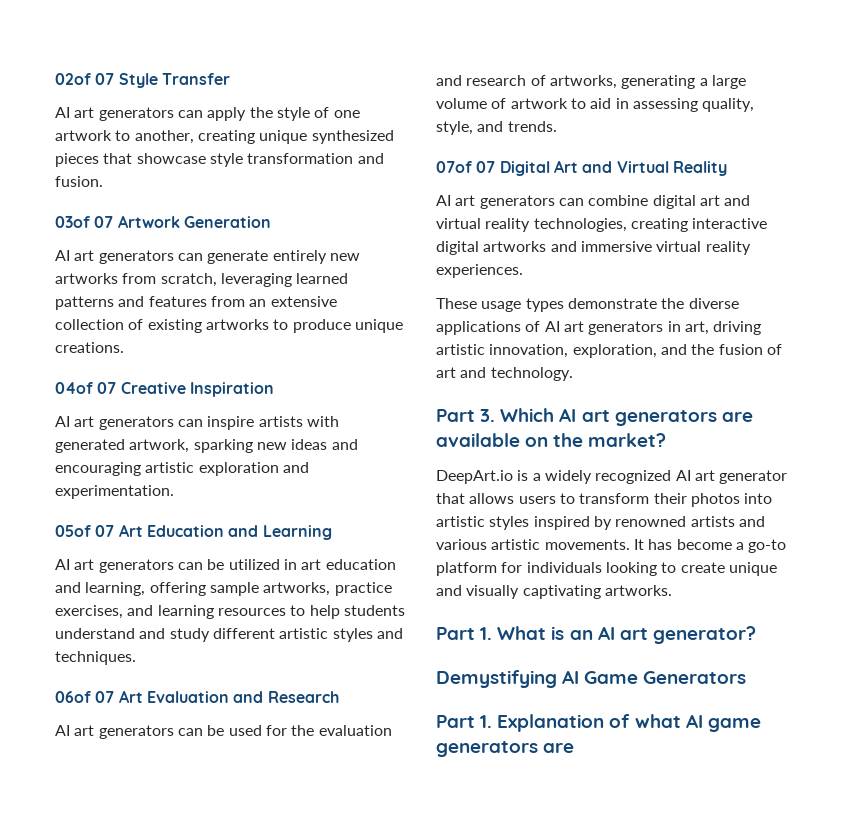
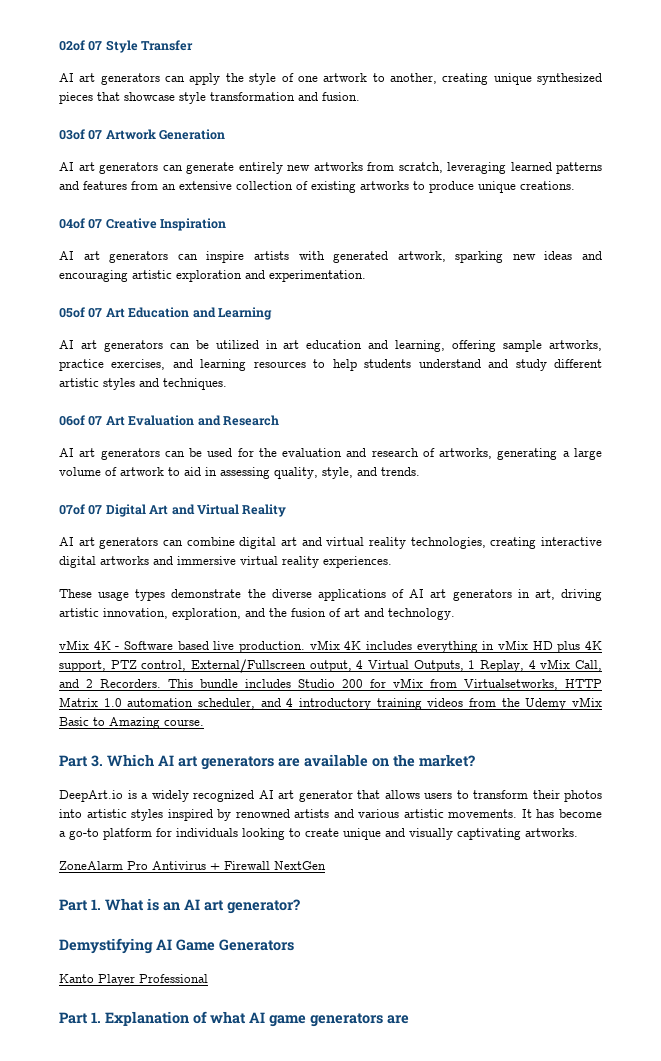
(573, 374) none -> [59,640,603,653] [59,659,603,673] [59,678,602,690] [59,697,602,710] [59,717,204,729] // vMix 4K - Software based live production. vMix 4K includes everything in vMix HD plus 4K support, PTZ control, External/Fullscreen output, 4 Virtual Outputs, 1 Replay, 4 vMix Call, and 2 Recorders. This bundle includes Studio 200 for vMix from Virtualsetworks, HTTP Matrix 1.0 automation scheduler, and 4 introductory training videos from the Udemy vMix Basic to Amazing course.
(672, 590) none -> [59,861,326,870] // ZoneAlarm Pro Antivirus + Firewall NextGen
(747, 677) none -> [59,974,208,986] // Kanto Player Professional

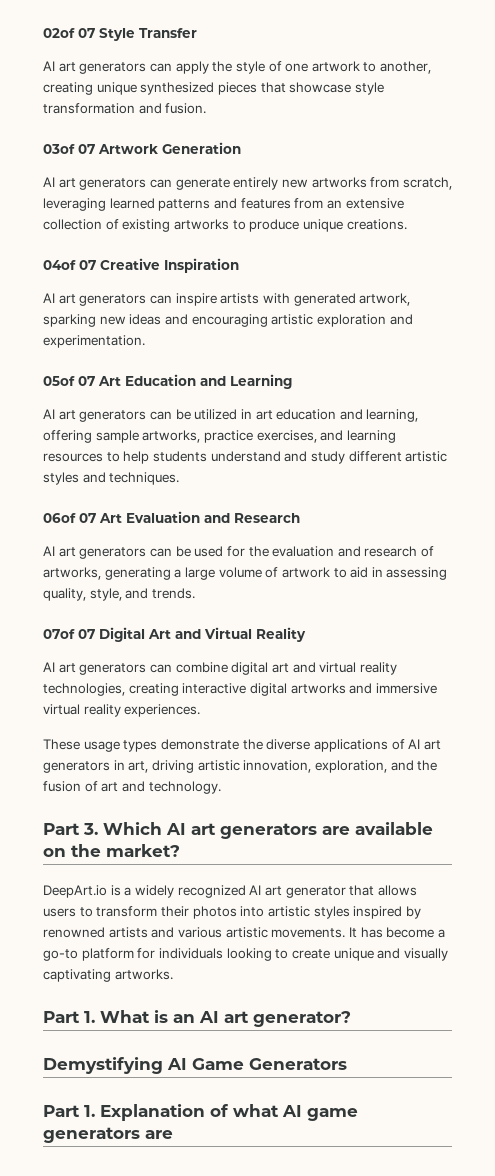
[59,640,603,653] [59,659,603,673] [59,678,602,690] [59,697,602,710] [59,717,204,729] // vMix 4K - Software based live production. vMix 4K includes everything in vMix HD plus 4K support, PTZ control, External/Fullscreen output, 4 Virtual Outputs, 1 Replay, 4 vMix Call, and 2 Recorders. This bundle includes Studio 200 for vMix from Virtualsetworks, HTTP Matrix 1.0 automation scheduler, and 4 introductory training videos from the Udemy vMix Basic to Amazing course. -> (221, 787) none
[59,861,326,870] // ZoneAlarm Pro Antivirus + Firewall NextGen -> (173, 974) none
[59,974,208,986] // Kanto Player Professional -> (347, 1064) none

